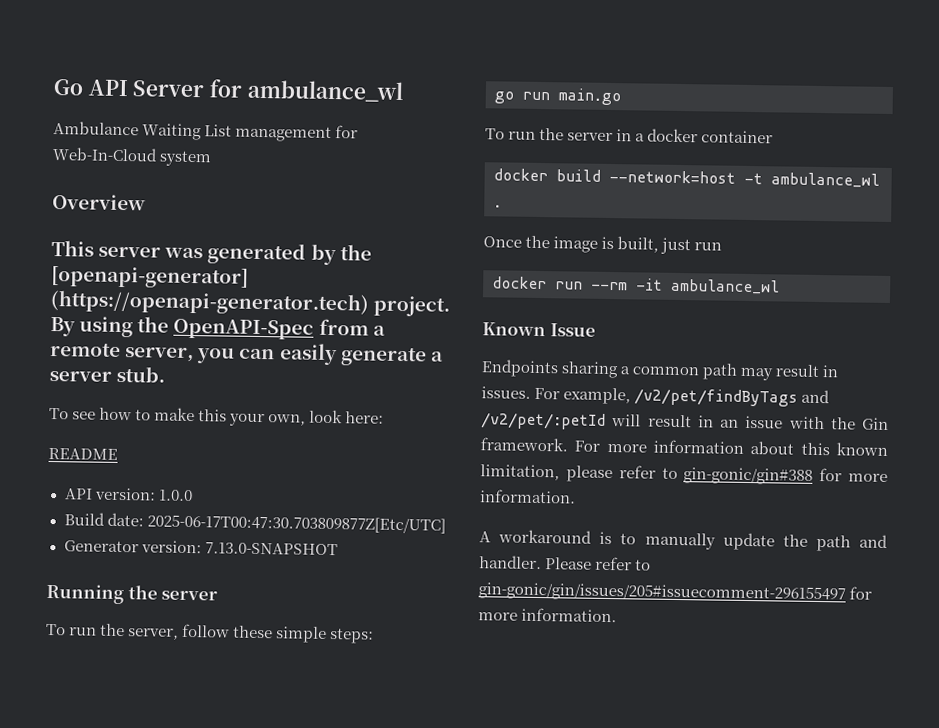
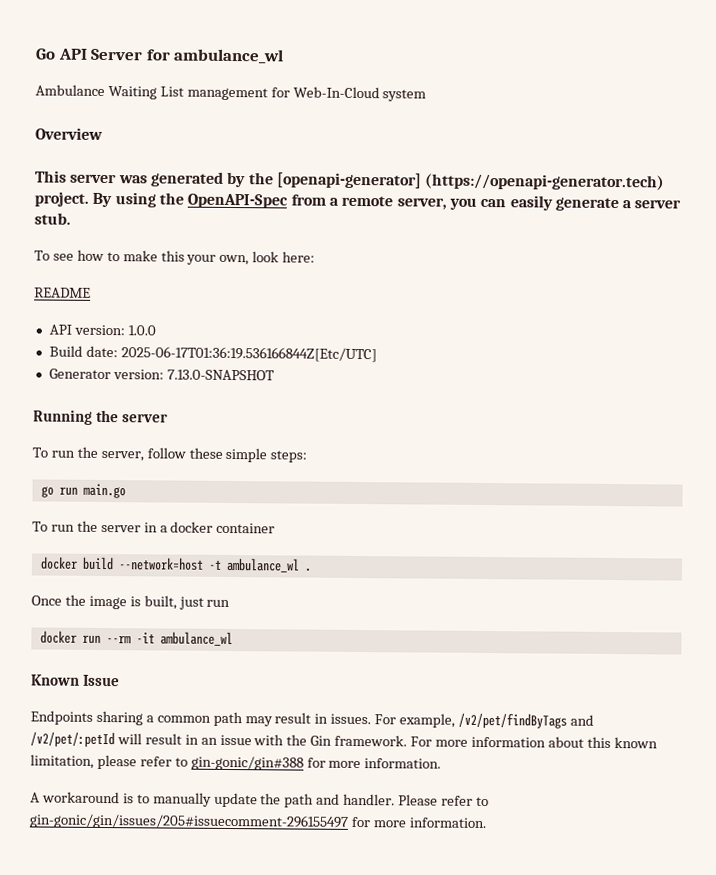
[146,514,446,534] 2025-06-17T00:47:30.703809877Z[Etc/UTC] -> [120,346,377,363] 2025-06-17T01:36:19.536166844Z[Etc/UTC]

